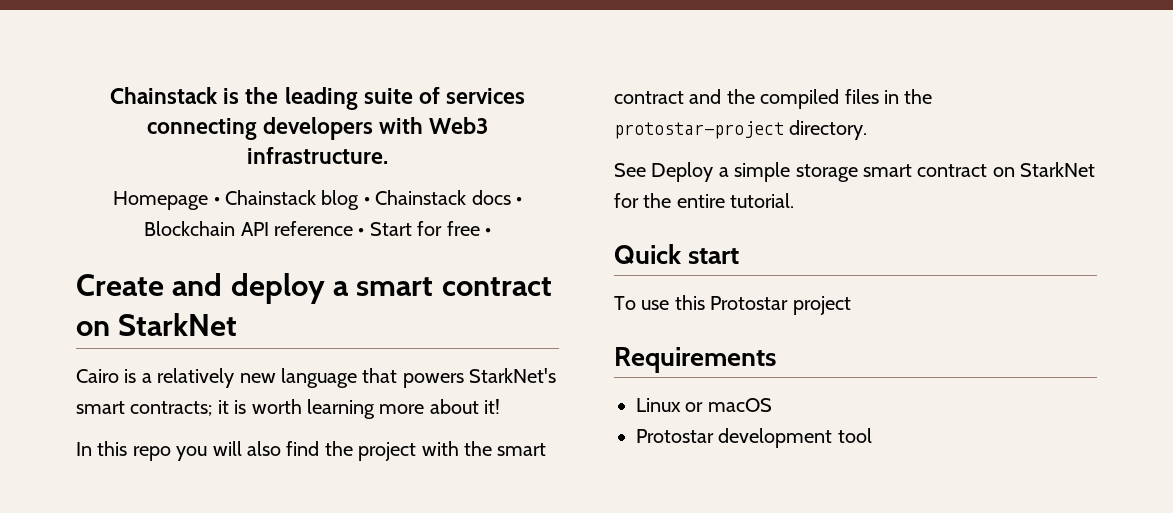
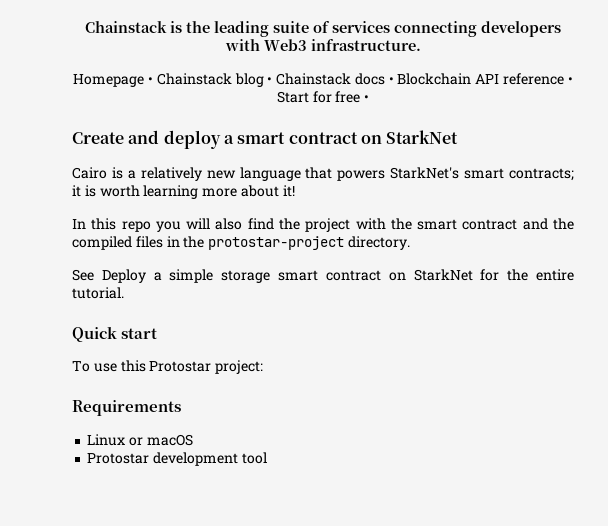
[792,296,851,315] project -> [215,360,264,374] project:

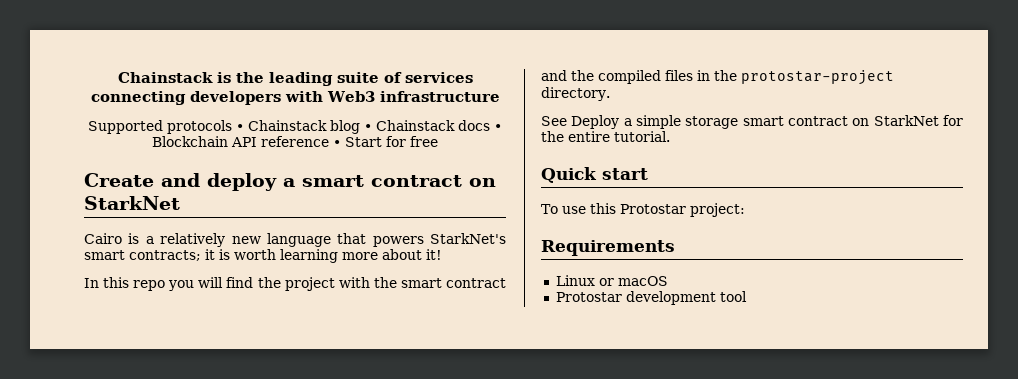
[310,39,421,51] [73,74,145,87] infrastructure. // Homepage -> [379,91,500,102] [88,120,232,134] infrastructure // Supported protocols
[364,95,370,102] • -> (438, 141) none
[215,218,243,230] also -> (224, 282) none

